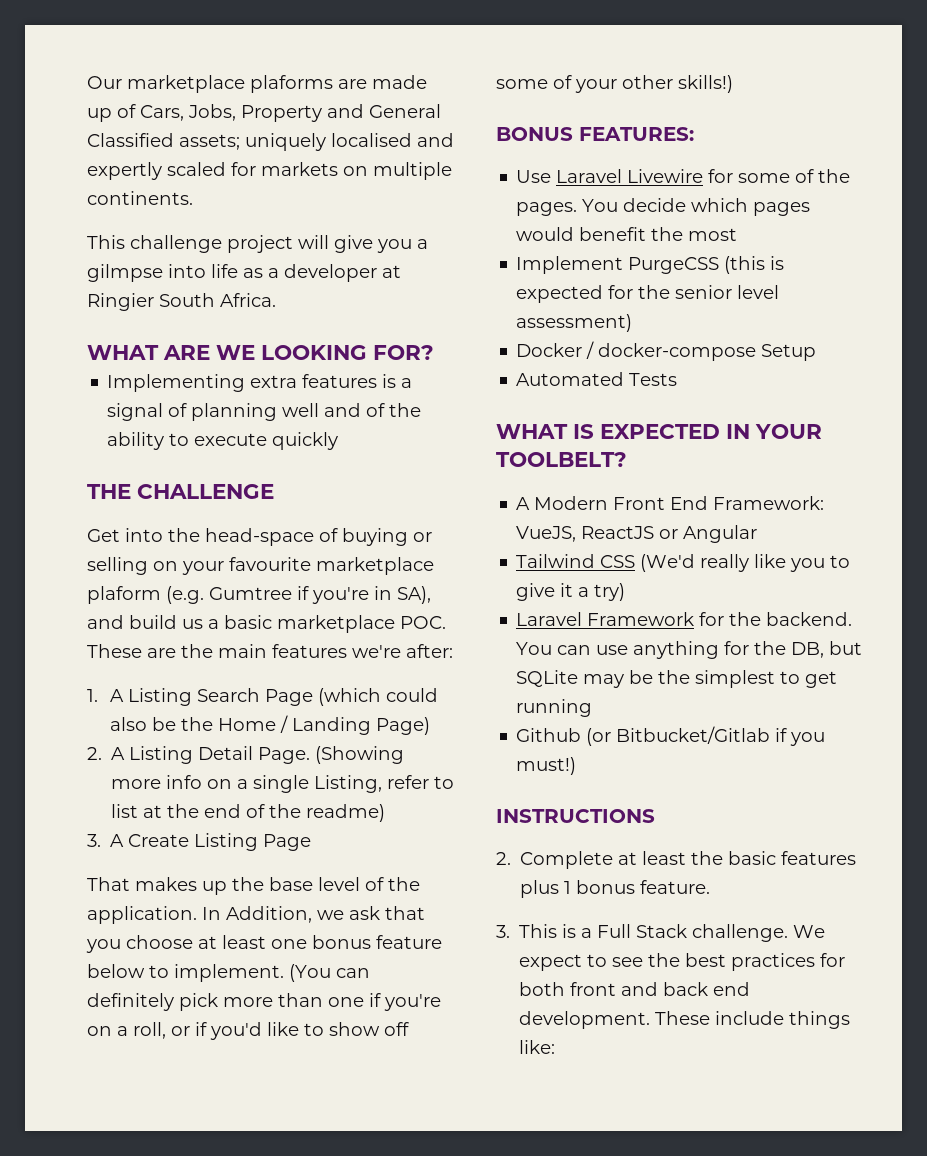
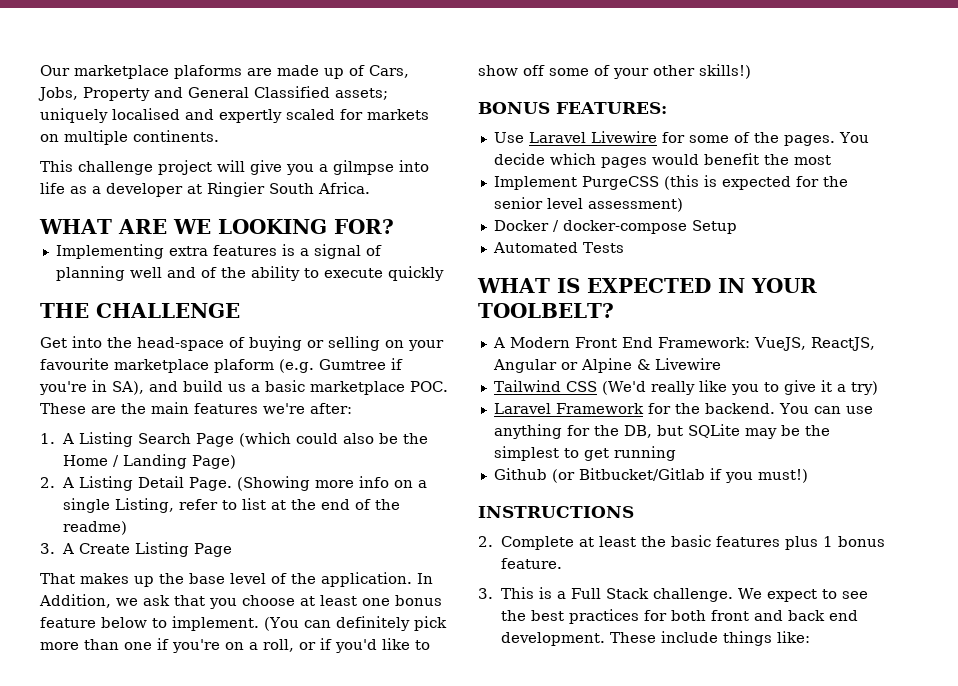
[581,525,758,543] ReactJS or Angular -> [810,337,875,351] [492,358,721,373] ReactJS, Angular or Alpine & Livewire

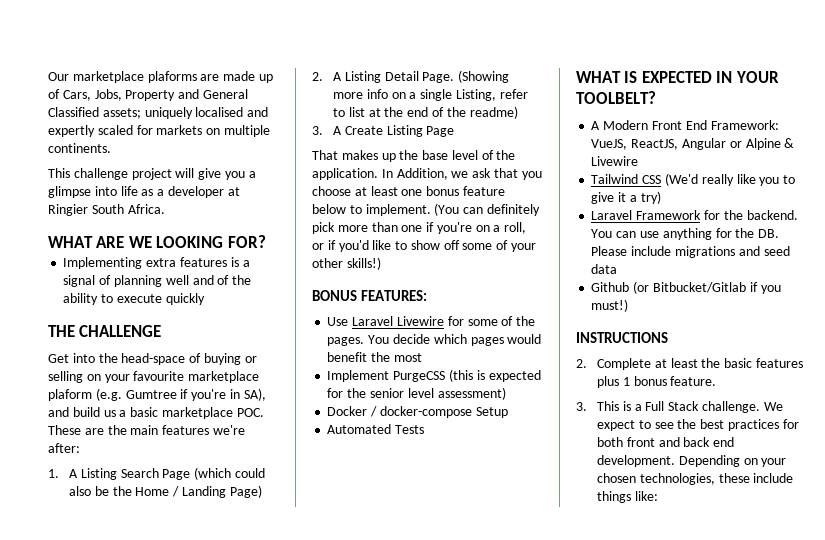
[333,160,394,175] gilmpse -> [48,186,91,198] glimpse
[623,424,830,439] [493,446,676,461] DB, but SQLite may be the simplest to get running -> [758,229,780,238] [591,246,790,258] [591,264,618,274] DB. Please include migrations and seed data
[610,632,657,643] These -> [678,455,787,467] [597,473,750,485] Depending on your chosen technologies, these

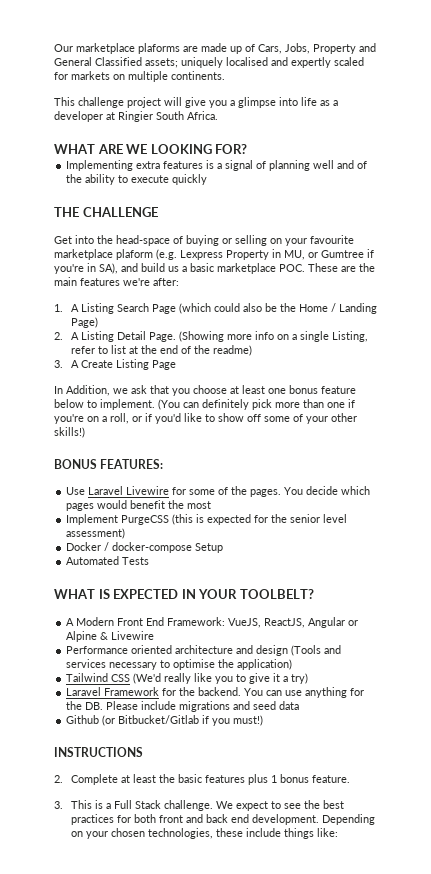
(122, 394) none -> [180,249,318,260] Lexpress Property in MU, or
[312,150,516,162] [312,168,378,180] That makes up the base level of the application. -> (176, 365) none
(639, 161) none -> [66,645,342,656] [66,659,293,670] // Performance oriented architecture and design (Tools and services necessary to optimise the application)

